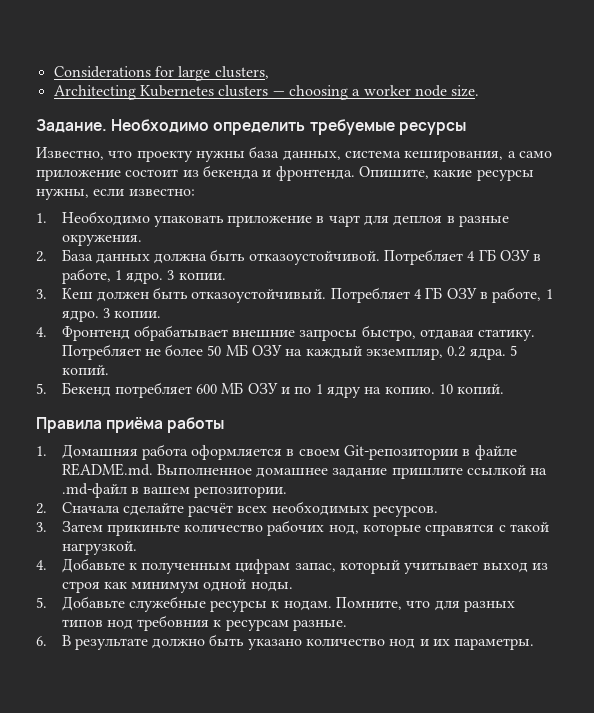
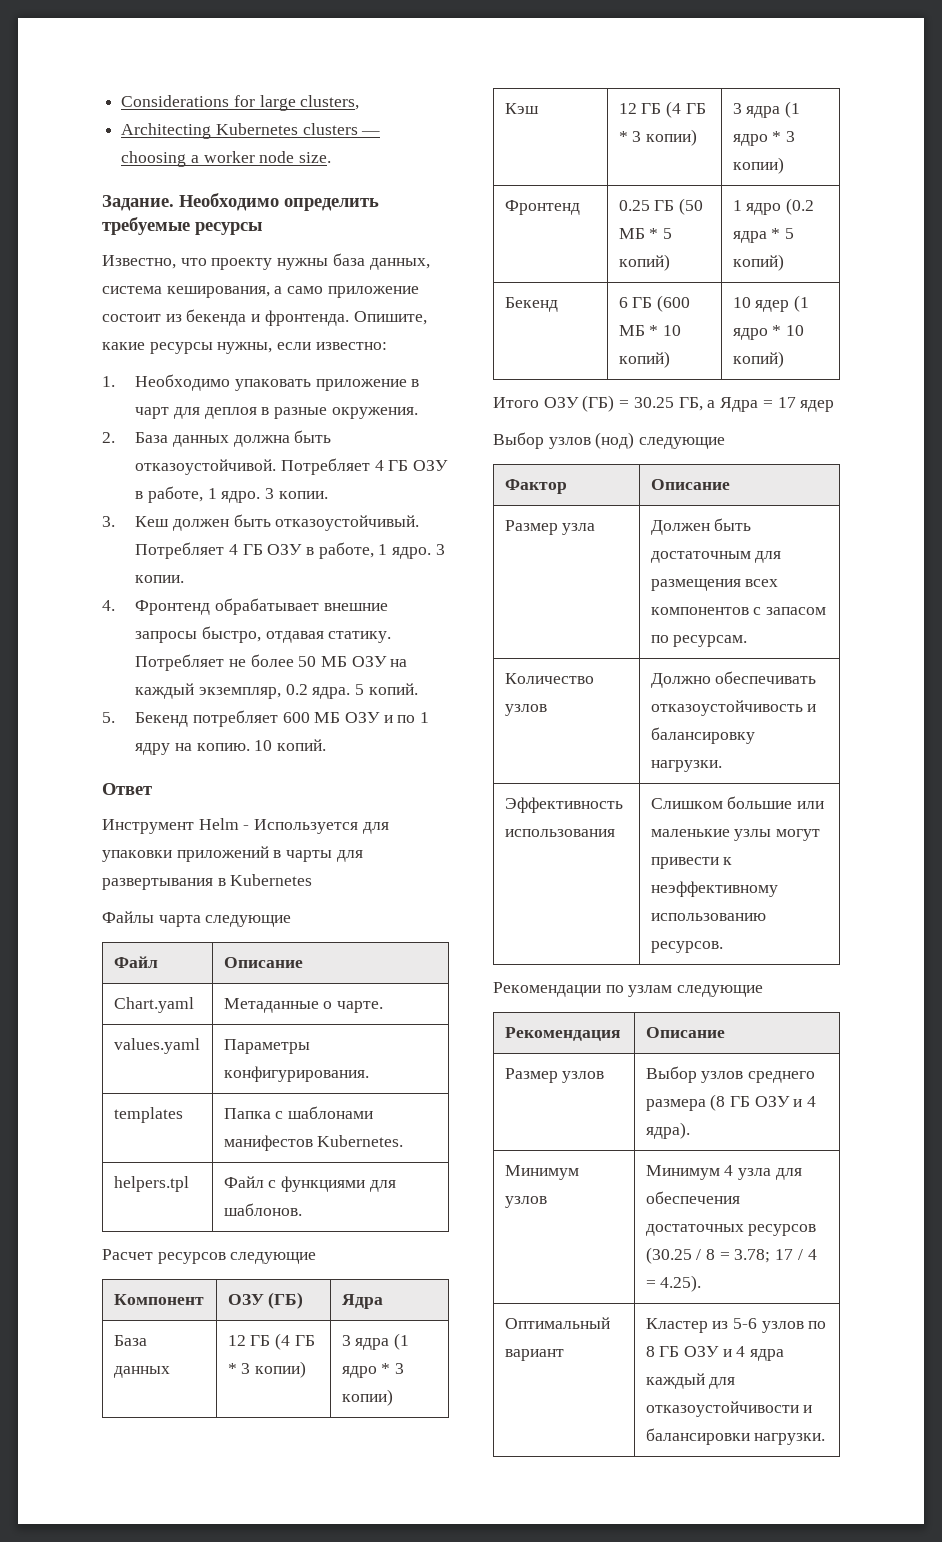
[36,417,225,433] [36,444,517,460] [61,463,548,479] [61,483,288,498] [36,501,439,517] [36,520,550,536] [61,541,137,555] [36,558,549,574] [61,579,293,593] [36,596,516,612] [61,615,348,631] [36,634,535,650] Правила приёма работы // 1. Домашняя работа оформляется в своем Git-репозитории в файле README.md. Выполненное домашнее задание пришлите ссылкой на .md-файл в вашем репозитории. // 2. Сначала сделайте расчёт всех необходимых ресурсов. // 3. Затем прикиньте количество рабочих нод, которые справятся с такой нагрузкой. // 4. Добавьте к полученным цифрам запас, который учитывает выход из строя как минимум одной ноды. // 5. Добавьте служебные ресурсы к нодам. Помните, что для разных типов нод требовния к ресурсам разные. // 6. В результате должно быть указано количество нод и их параметры. -> [102,783,152,795] [102,818,389,834] [102,846,363,862] [102,874,313,890] [102,911,292,927] [113,956,158,968] [223,957,303,968] [113,997,194,1013] [223,998,383,1013] [113,1038,200,1054] [223,1039,310,1054] [223,1066,369,1082] [113,1107,183,1123] [223,1106,373,1119] [223,1135,404,1151] [113,1176,189,1192] [223,1176,396,1192] [223,1203,302,1216] [102,1249,317,1264] [113,1294,204,1305] [227,1292,304,1309] [341,1294,383,1309] [113,1335,147,1346] [113,1366,170,1378] [227,1333,315,1350] [227,1361,306,1378] [341,1333,409,1350] [341,1363,404,1378] [341,1389,393,1406] [504,103,539,114] [618,101,706,118] [618,129,697,146] [732,101,800,118] [732,131,795,146] [732,157,784,174] [504,200,580,215] [618,198,703,215] [618,228,672,239] [618,254,670,271] [732,198,814,215] [732,228,794,243] [732,254,784,271] [504,297,558,312] [618,295,690,312] [618,325,681,336] [618,351,670,368] [732,295,809,312] [732,325,804,340] [732,351,784,368] [493,395,835,412] [493,432,726,449] [504,479,567,494] [650,479,730,490] [504,520,596,535] [650,518,752,535] [650,551,782,563] [650,579,779,591] [650,607,826,615] [650,635,748,647] [504,673,594,684] [504,704,547,716] [650,671,817,688] [650,700,817,716] [650,727,755,744] [650,760,722,772] [504,797,623,813] [504,829,615,837] [650,796,824,809] [650,829,820,841] [650,857,733,869] [650,881,778,897] [650,913,766,921] [650,941,723,953] [493,982,764,997] [504,1027,620,1041] [645,1027,725,1038] [504,1068,605,1083] [645,1066,815,1083] [645,1094,817,1111] [645,1122,690,1139] [504,1165,579,1180] [504,1196,547,1208] [645,1165,802,1180] [645,1191,740,1204] [645,1224,817,1236] [645,1247,817,1264] [645,1275,702,1292] [504,1317,610,1329] [504,1349,564,1361] [645,1318,827,1333] [645,1346,785,1361] [645,1373,736,1389] [645,1401,813,1417] [645,1428,826,1445] Ответ // Инструмент Helm - Используется для упаковки приложений в чарты для развертывания в Kubernetes // Файлы чарта следующие // Файл | Описание // Chart.yaml | Метаданные о чарте. // values.yaml | Параметры конфигурирования. // templates | Папка с шаблонами манифестов Kubernetes. // helpers.tpl | Файл с функциями для шаблонов. // Расчет ресурсов следующие // Компонент | ОЗУ (ГБ) | Ядра // База данных | 12 ГБ (4 ГБ * 3 копии) | 3 ядра (1 ядро * 3 копии) // Кэш | 12 ГБ (4 ГБ * 3 копии) | 3 ядра (1 ядро * 3 копии) // Фронтенд | 0.25 ГБ (50 МБ * 5 копий) | 1 ядро (0.2 ядра * 5 копий) // Бекенд | 6 ГБ (600 МБ * 10 копий) | 10 ядер (1 ядро * 10 копий) // Итого ОЗУ (ГБ) = 30.25 ГБ, а Ядра = 17 ядер // Выбор узлов (нод) следующие // Фактор | Описание // Размер узла | Должен быть достаточным для размещения всех компонентов с запасом по ресурсам. // Количество узлов | Должно обеспечивать отказоустойчивость и балансировку нагрузки. // Эффективность использования | Слишком большие или маленькие узлы могут привести к неэффективному использованию ресурсов. // Рекомендации по узлам следующие // Рекомендация | Описание // Размер узлов | Выбор узлов среднего размера (8 ГБ ОЗУ и 4 ядра). // Минимум узлов | Минимум 4 узла для обеспечения достаточных ресурсов (30.25 / 8 = 3.78; 17 / 4 = 4.25). // Оптимальный вариант | Кластер из 5-6 узлов по 8 ГБ ОЗУ и 4 ядра каждый для отказоустойчивости и балансировки нагрузки.

